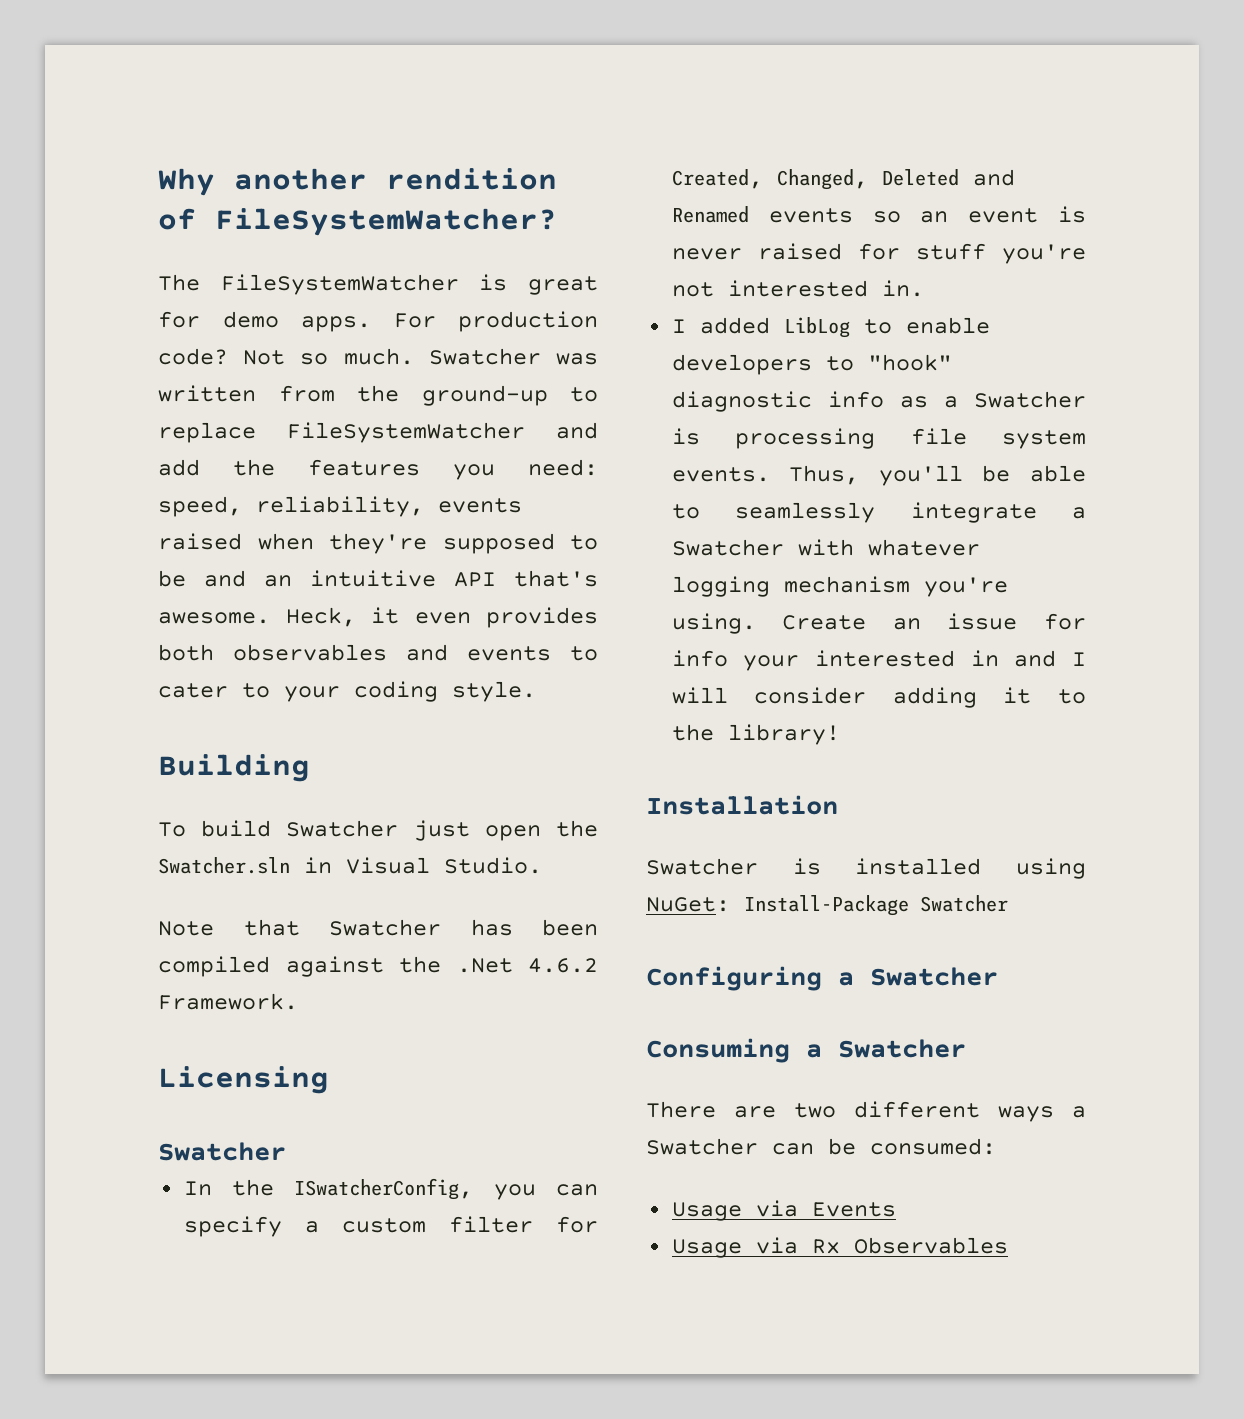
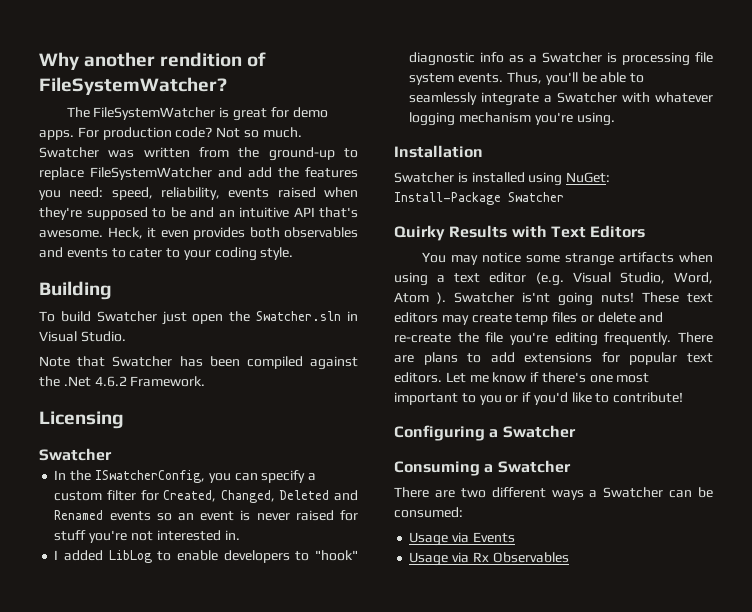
[782,613,1086,630] [671,650,1086,671] [671,687,1086,708] [671,724,840,745] Create an issue for info your interested in and I will consider adding it to the library! -> (615, 119) none
(1008, 903) none -> [394,225,646,241] [421,252,713,266] [394,272,713,286] [394,292,713,306] [394,312,664,325] [394,332,713,346] [394,352,713,365] [394,372,650,383] [394,392,684,405] // Quirky Results with Text Editors // You may notice some strange artifacts when using a text editor (e.g. Visual Studio, Word, Atom ). Swatcher is'nt going nuts! These text editors may create temp files or delete and re-create the file you're editing frequently. There are plans to add extensions for popular text editors. Let me know if there's one most important to you or if you'd like to contribute!

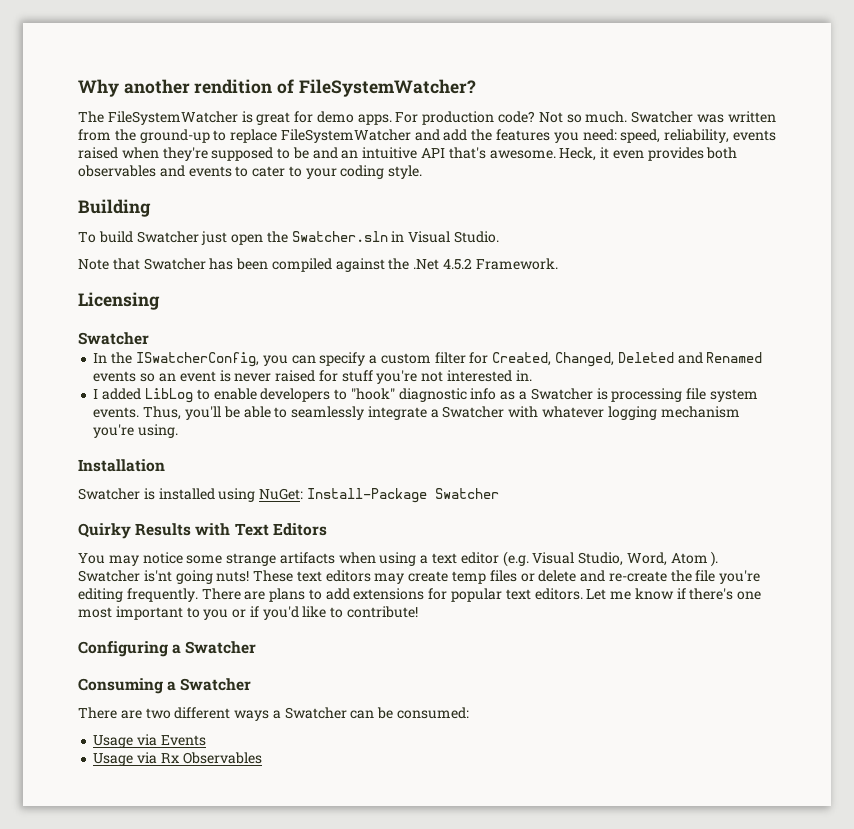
[94,376,127,387] 4.6.2 -> [443,258,473,270] 4.5.2

